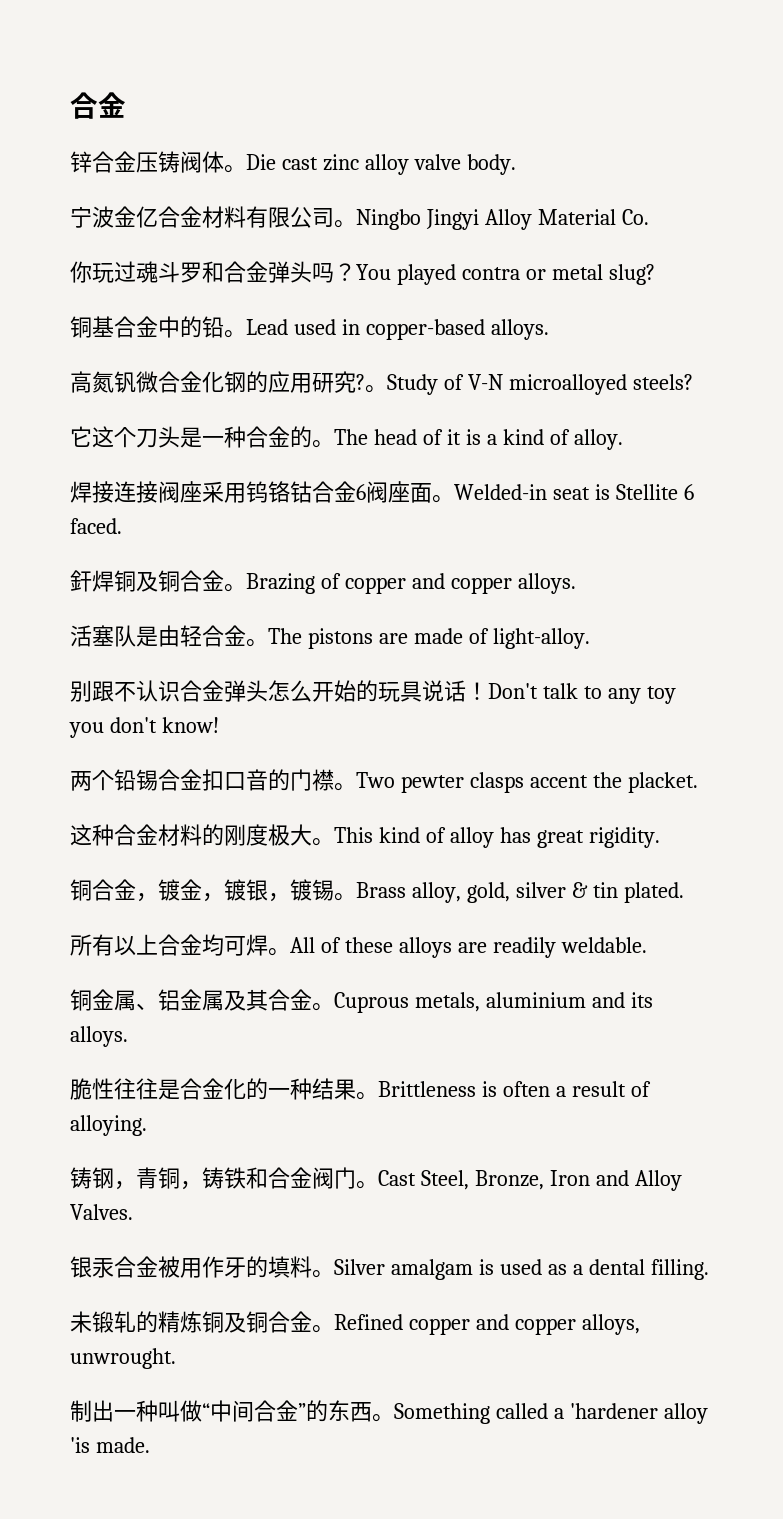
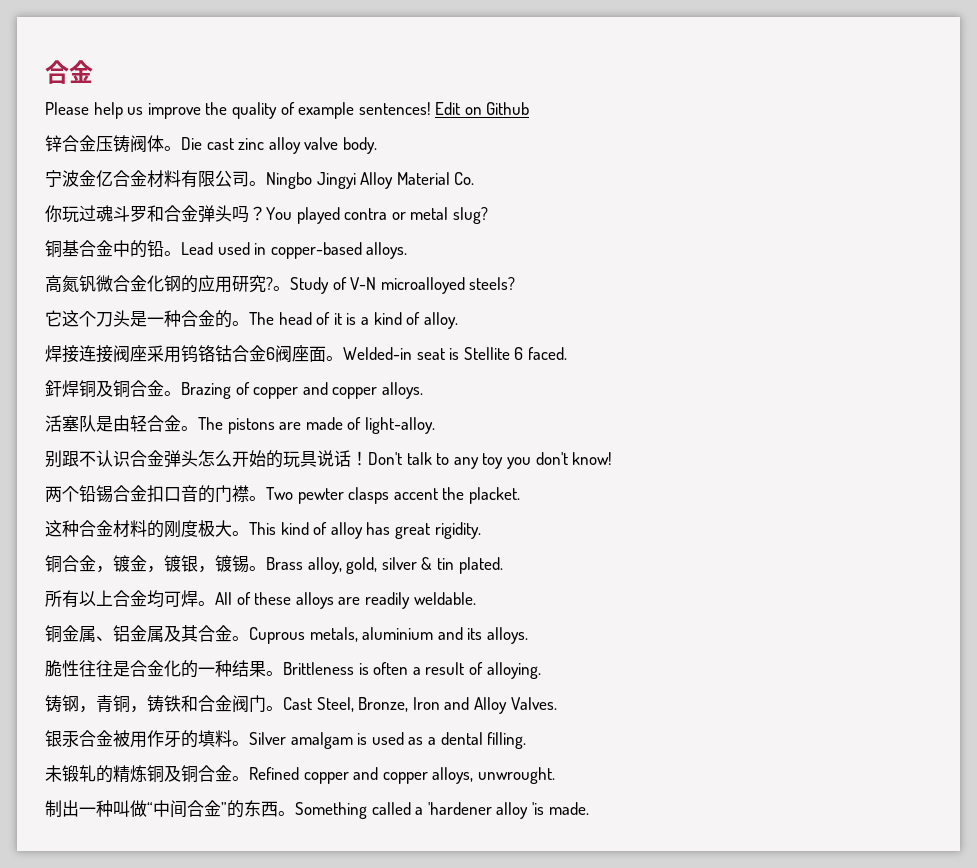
[70,92,126,119] 合金 -> [45,60,93,84] [45,102,530,119] 合金 // Please help us improve the quality of example sentences! Edit on Github

